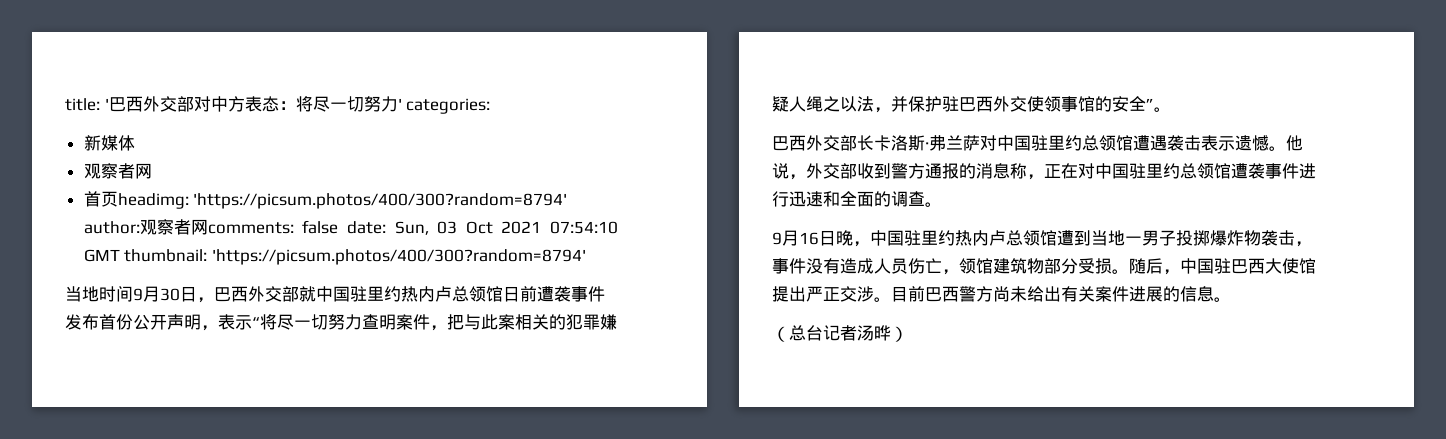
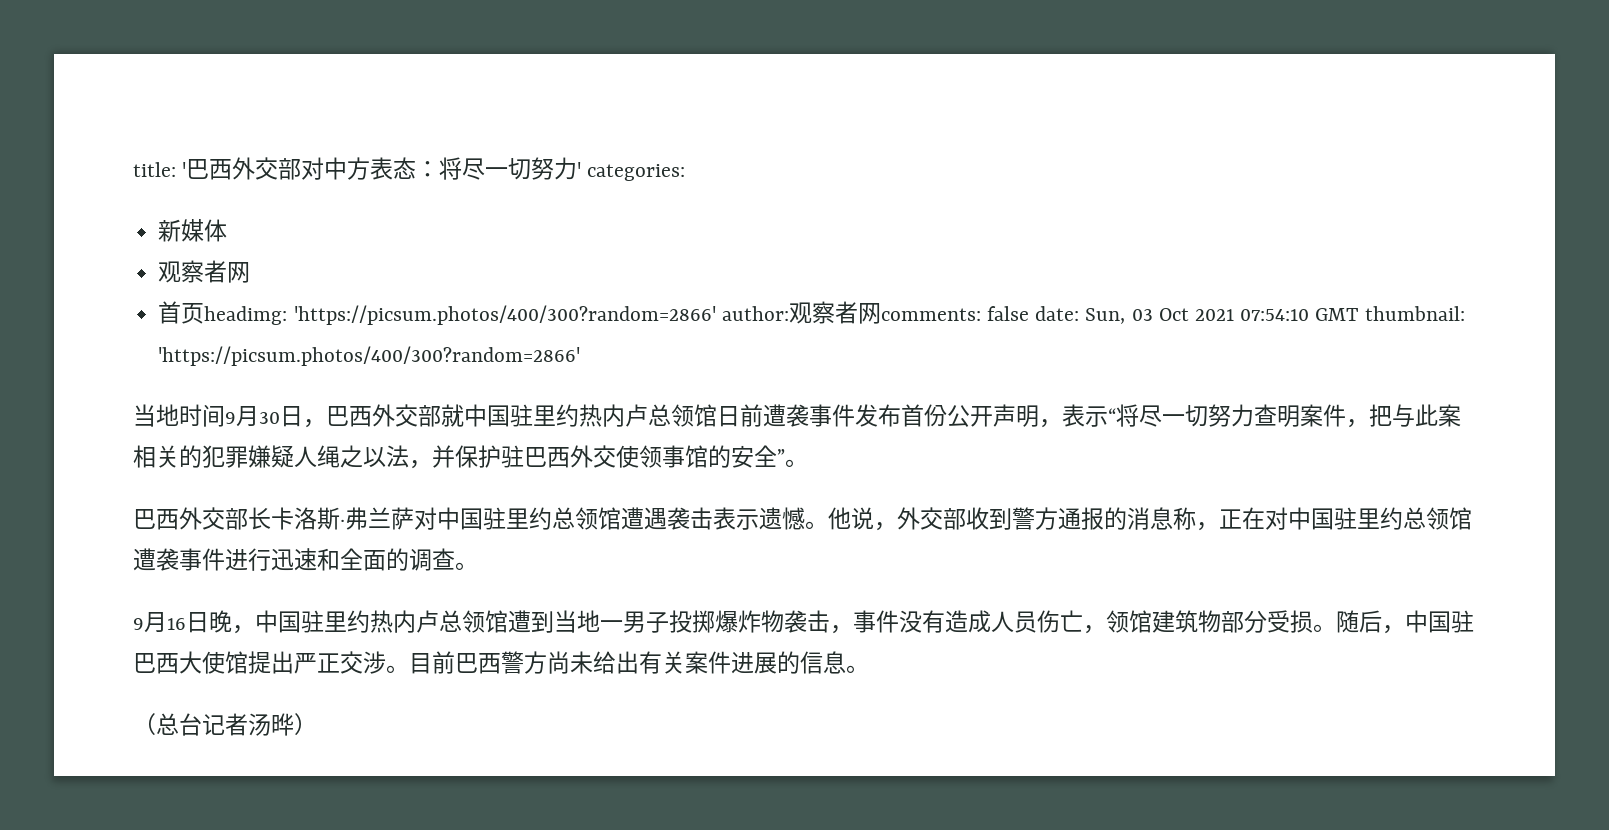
[193,193,568,209] 'https://picsum.photos/400/300?random=8794' -> [293,305,716,325] 'https://picsum.photos/400/300?random=2866'
[211,249,586,265] 'https://picsum.photos/400/300?random=8794' -> [158,346,581,366] 'https://picsum.photos/400/300?random=2866'

